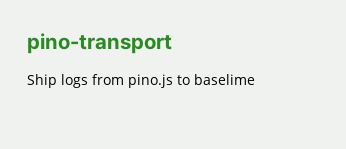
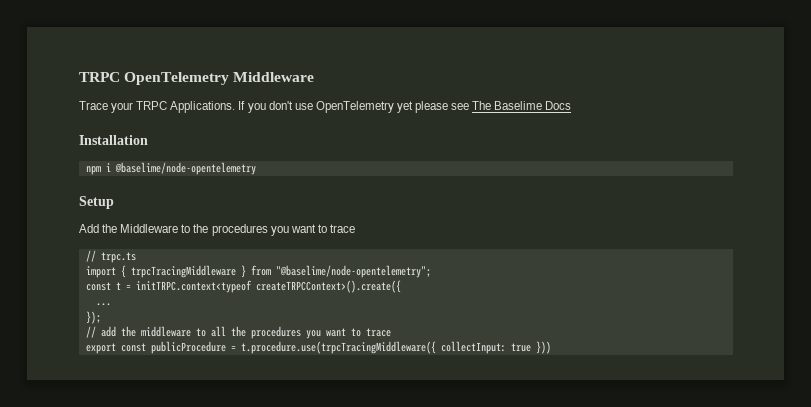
[27,33,172,54] [27,74,255,88] pino-transport // Ship logs from pino.js to baselime -> [79,72,315,85] [79,101,572,113] [79,135,148,145] [85,162,256,175] [79,196,114,209] [79,224,355,236] [85,250,136,263] [85,265,431,278] [85,280,401,293] [95,303,111,306] [85,311,101,324] [85,326,391,339] [85,341,551,354] TRPC OpenTelemetry Middleware // Trace your TRPC Applications. If you don't use OpenTelemetry yet please see The Baselime Docs // Installation // npm i @baselime/node-opentelemetry // Setup // Add the Middleware to the procedures you want to trace // // trpc.ts // import { trpcTracingMiddleware } from "@baselime/node-opentelemetry"; // const t = initTRPC.context<typeof createTRPCContext>().create({ // ... // }); // // add the middleware to all the procedures you want to trace // export const publicProcedure = t.procedure.use(trpcTracingMiddleware({ collectInput: true }))

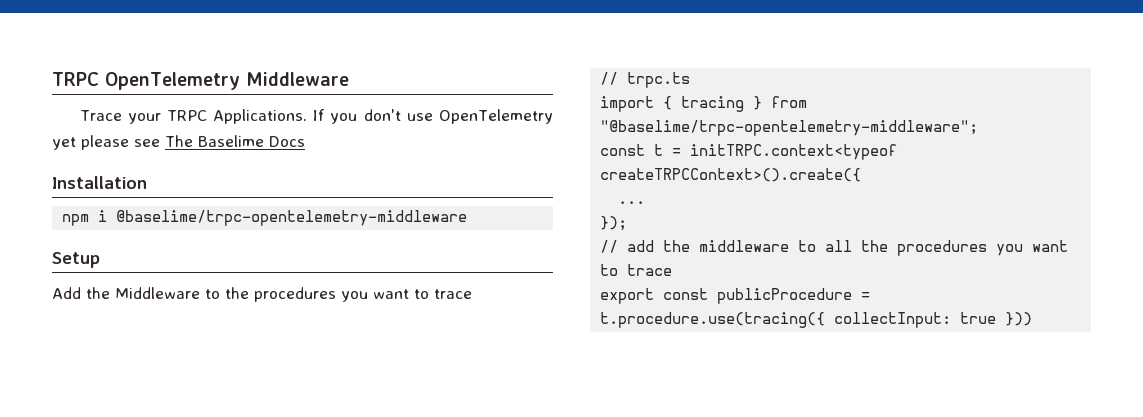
[114,162,256,175] @baselime/node-opentelemetry -> [116,210,468,226] @baselime/trpc-opentelemetry-middleware
[130,265,236,278] trpcTracingMiddleware -> [681,96,745,112] tracing
[275,265,431,278] "@baselime/node-opentelemetry"; -> [600,120,979,136] "@baselime/trpc-opentelemetry-middleware";
[240,341,436,354] t.procedure.use(trpcTracingMiddleware({ -> [600,312,826,328] t.procedure.use(tracing({

